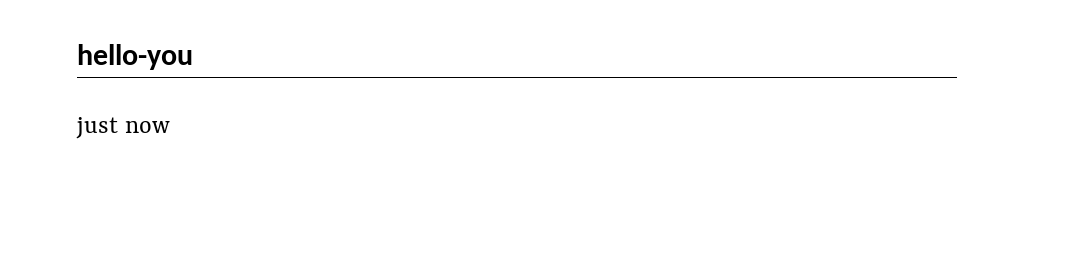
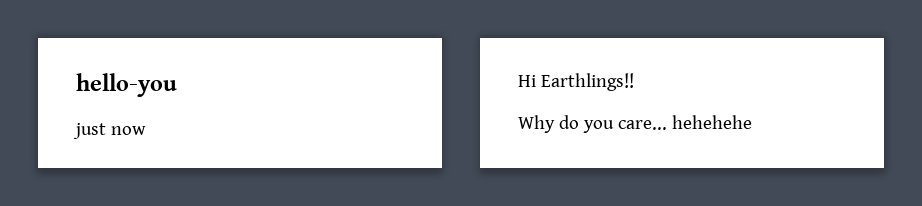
(171, 127) none -> [518,73,634,91] [518,115,752,133] // Hi Earthlings!! // Why do you care... hehehehe

